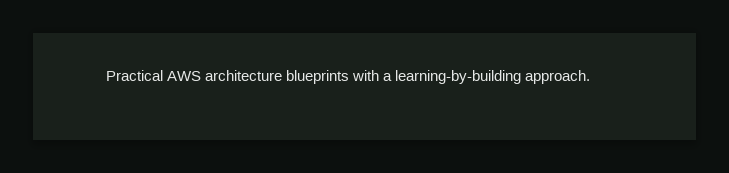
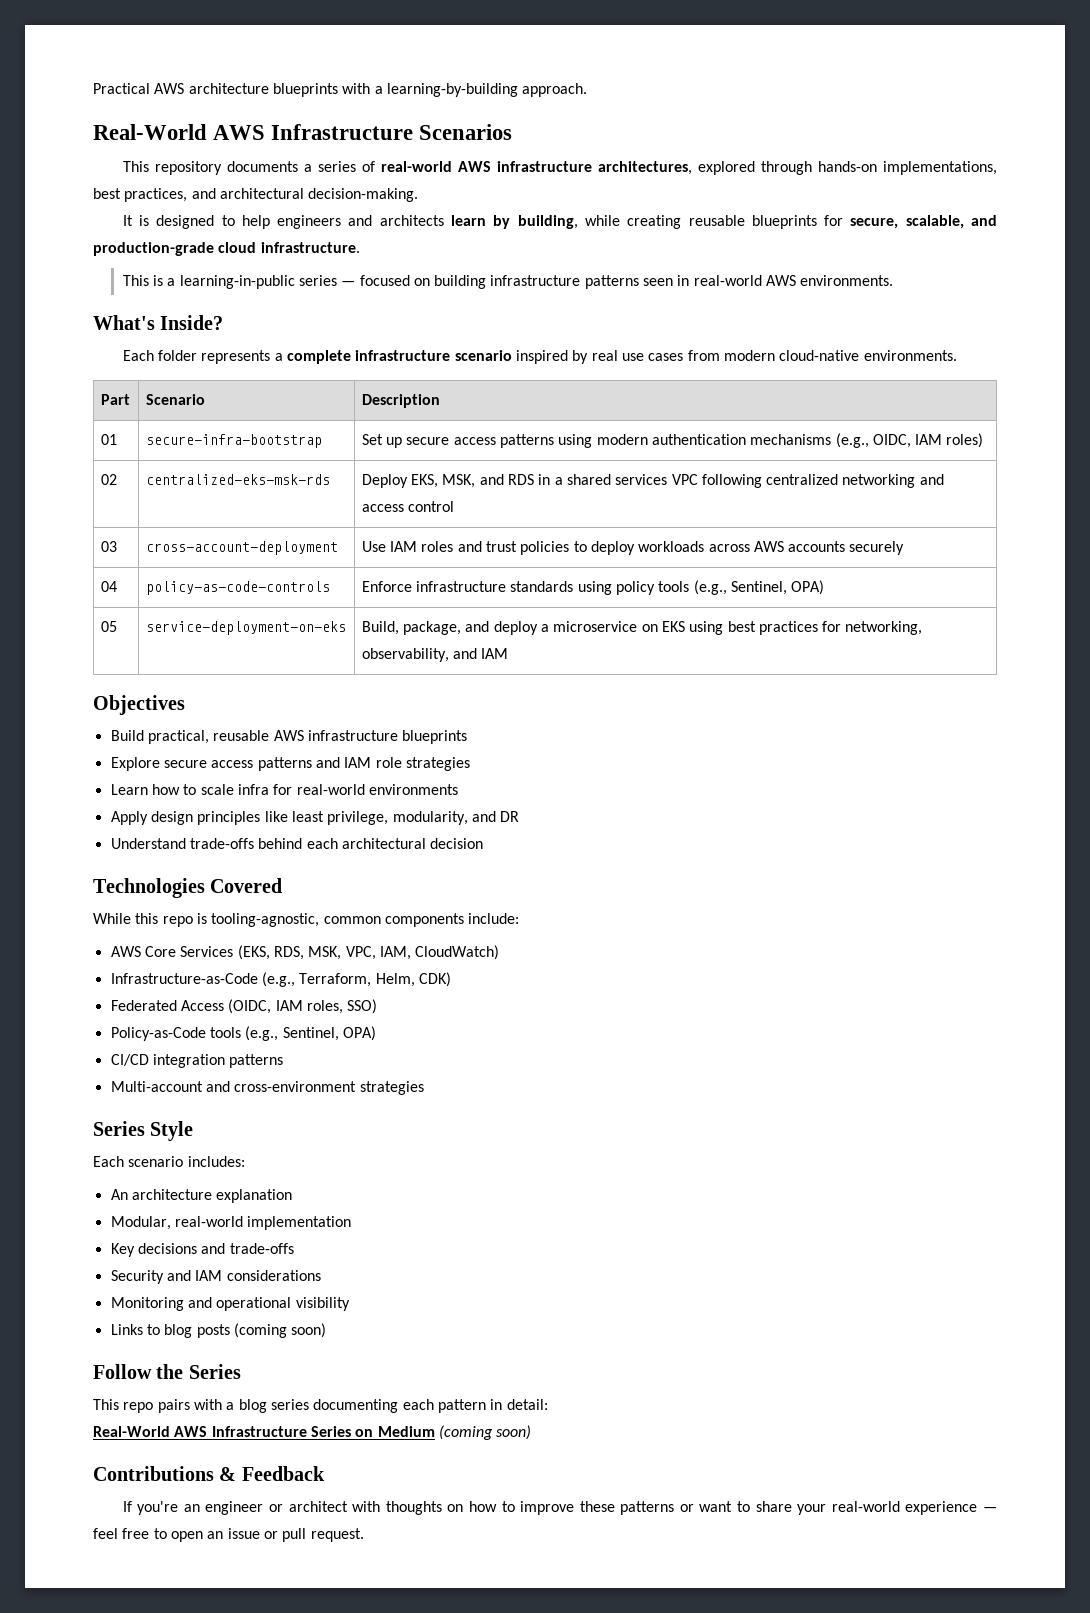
(591, 77) none -> [93,124,513,140] [122,161,997,175] [93,188,419,202] [122,215,997,229] [93,242,360,256] [122,275,894,289] [93,315,224,330] [122,350,957,364] [100,394,130,405] [145,394,205,405] [361,394,440,408] [100,434,117,445] [145,434,322,448] [361,433,984,448] [100,474,117,485] [145,474,330,485] [361,474,944,488] [361,501,454,512] [100,541,117,552] [145,541,338,555] [361,541,905,555] [100,581,117,592] [145,581,330,595] [361,580,825,595] [100,621,117,632] [145,621,346,635] [361,621,923,635] [361,648,509,662] [93,695,185,715] [110,730,468,744] [110,757,470,771] [110,784,458,795] [110,811,520,825] [110,838,484,849] [93,878,283,898] [93,913,520,927] [110,945,500,960] [110,972,451,987] [110,999,378,1014] [110,1026,376,1041] [110,1054,284,1068] [110,1081,424,1095] [93,1121,194,1141] [93,1156,245,1167] [110,1189,293,1203] [110,1216,352,1230] [110,1243,294,1257] [110,1270,321,1284] [110,1297,350,1311] [110,1323,327,1338] [93,1364,241,1379] [93,1399,548,1413] [93,1425,532,1440] [93,1466,325,1481] [122,1501,997,1515] [93,1528,364,1542] // Real-World AWS Infrastructure Scenarios // This repository documents a series of real-world AWS infrastructure architectures, explored through hands-on implementations, best practices, and architectural decision-making. // It is designed to help engineers and architects learn by building, while creating reusable blueprints for secure, scalable, and production-grade cloud infrastructure. // This is a learning-in-public series — focused on building infrastructure patterns seen in real-world AWS environments. // What's Inside? // Each folder represents a complete infrastructure scenario inspired by real use cases from modern cloud-native environments. // Part | Scenario | Description // 01 | secure-infra-bootstrap | Set up secure access patterns using modern authentication mechanisms (e.g., OIDC, IAM roles) // 02 | centralized-eks-msk-rds | Deploy EKS, MSK, and RDS in a shared services VPC following centralized networking and access control // 03 | cross-account-deployment | Use IAM roles and trust policies to deploy workloads across AWS accounts securely // 04 | policy-as-code-controls | Enforce infrastructure standards using policy tools (e.g., Sentinel, OPA) // 05 | service-deployment-on-eks | Build, package, and deploy a microservice on EKS using best practices for networking, observability, and IAM // Objectives // Build practical, reusable AWS infrastructure blueprints // Explore secure access patterns and IAM role strategies // Learn how to scale infra for real-world environments // Apply design principles like least privilege, modularity, and DR // Understand trade-offs behind each architectural decision // Technologies Covered // While this repo is tooling-agnostic, common components include: // AWS Core Services (EKS, RDS, MSK, VPC, IAM, CloudWatch) // Infrastructure-as-Code (e.g., Terraform, Helm, CDK) // Federated Access (OIDC, IAM roles, SSO) // Policy-as-Code tools (e.g., Sentinel, OPA) // CI/CD integration patterns // Multi-account and cross-environment strategies // Series Style // Each scenario includes: // An architecture explanation // Modular, real-world implementation // Key decisions and trade-offs // Security and IAM considerations // Monitoring and operational visibility // Links to blog posts (coming soon) // Follow the Series // This repo pairs with a blog series documenting each pattern in detail: // Real-World AWS Infrastructure Series on Medium (coming soon) // Contributions & Feedback // If you're an engineer or architect with thoughts on how to improve these patterns or want to share your real-world experience — feel free to open an issue or pull request.

